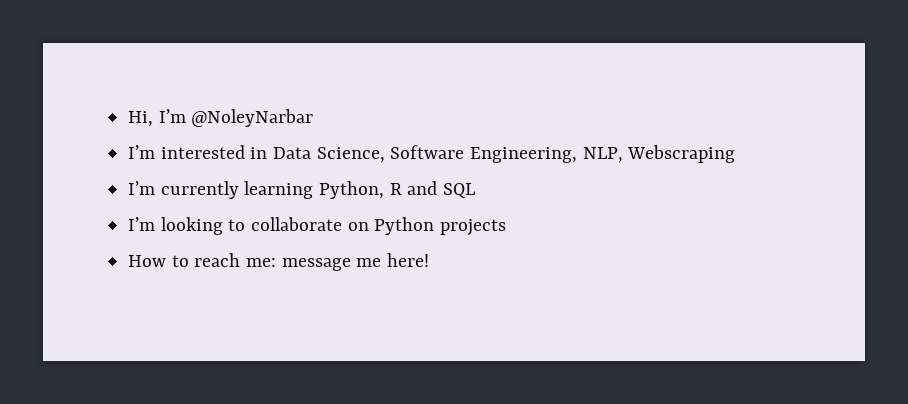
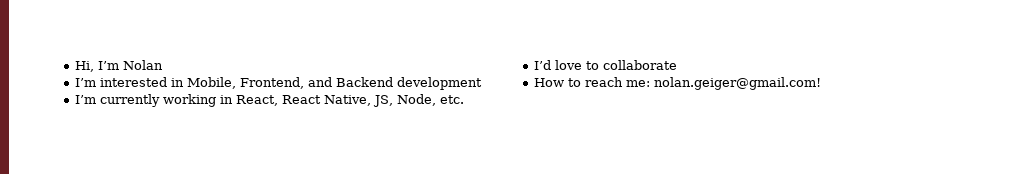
[191,109,314,127] @NoleyNarbar -> [123,60,164,70] Nolan
[273,145,736,163] [128,181,476,199] [128,217,223,235] Data Science, Software Engineering, NLP, Webscraping // I’m currently learning Python, R and SQL // I’m looking -> [187,77,483,90] [75,94,465,107] [534,60,583,70] Mobile, Frontend, and Backend development // I’m currently working in React, React Native, JS, Node, etc. // I’d love
[347,217,507,236] on Python projects -> (678, 65) none
[281,253,430,271] message me here! -> [654,77,822,90] nolan.geiger@gmail.com!

